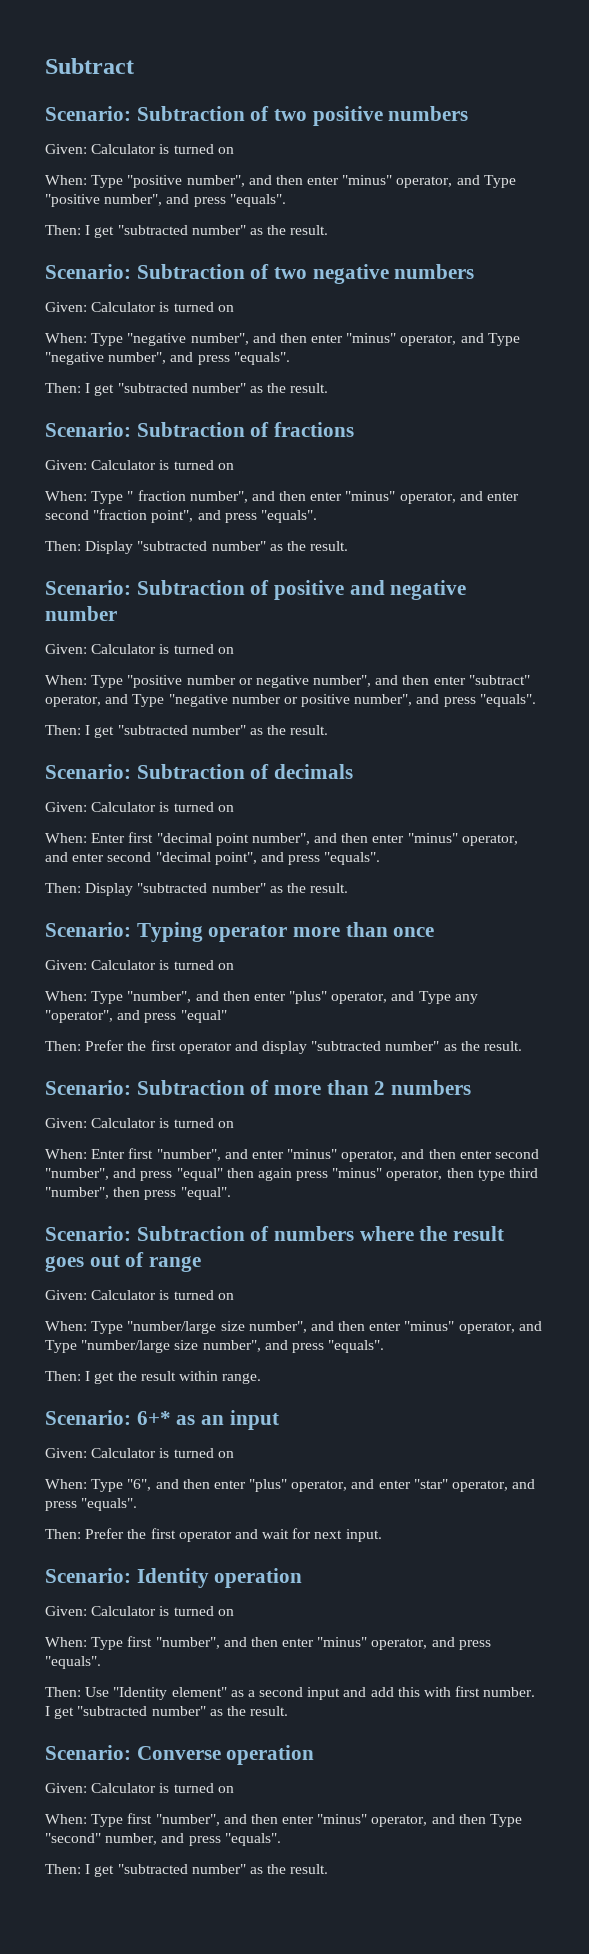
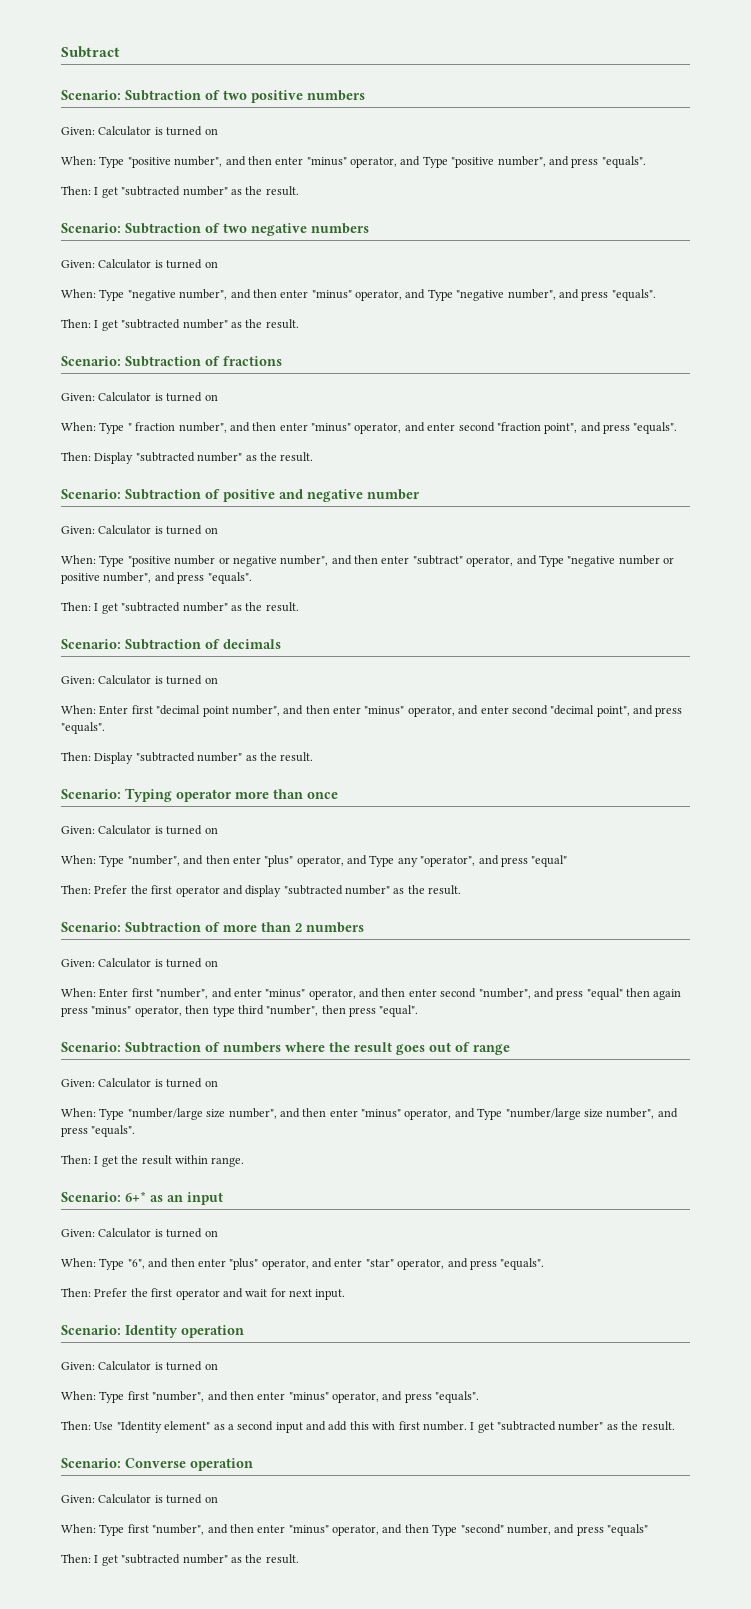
[224,1833,281,1846] "equals". -> [607,1524,648,1536] "equals"

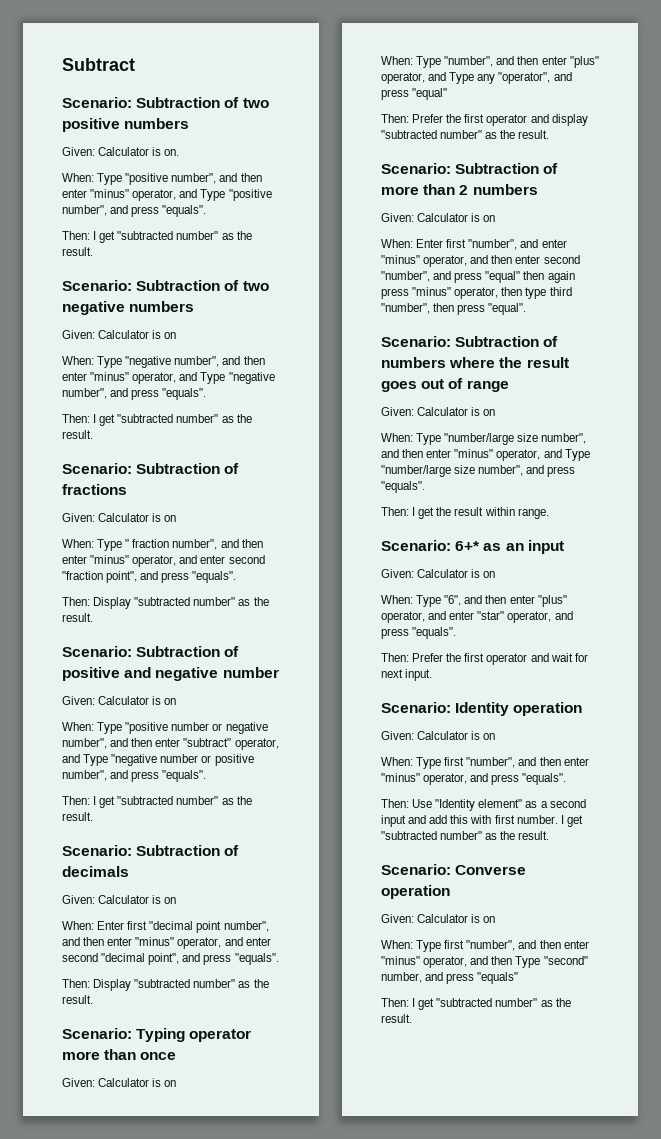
[166,126,218,136] turned on -> [164,149,180,156] on.
[166,259,203,269] turned -> (162, 334) none
[166,392,203,402] turned -> (162, 517) none
[166,525,203,535] turned -> (162, 700) none
[166,675,203,685] turned -> (162, 899) none
[166,825,203,835] turned -> (162, 1082) none
[166,958,203,968] turned -> (481, 217) none
[166,1078,203,1088] turned -> (481, 411) none
[166,1228,203,1238] turned -> (481, 573) none
[166,1361,203,1371] turned -> (481, 735) none
[166,1494,203,1504] turned -> (481, 918) none

